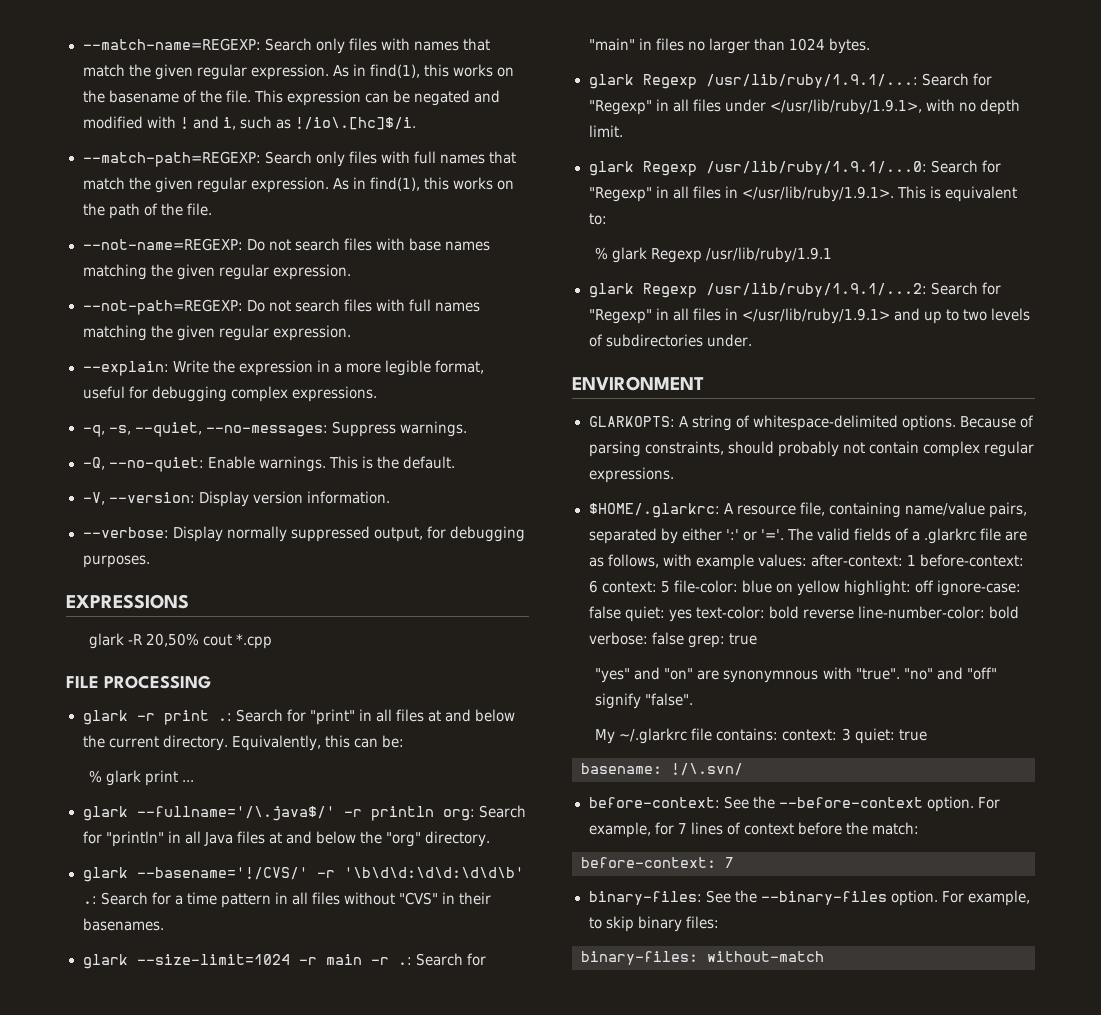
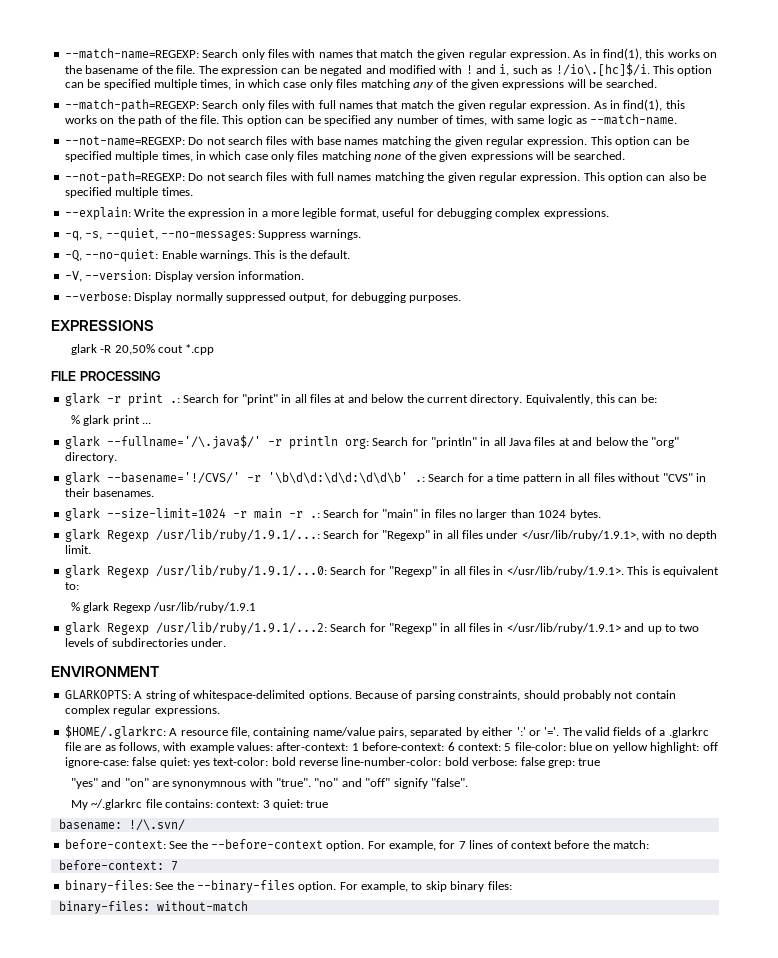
[253,90,283,103] This -> [198,65,218,74] The
(416, 123) none -> [652,65,713,76] [64,79,657,90] This option can be specified multiple times, in which case only files matching any of the given expressions will be searched.
(212, 209) none -> [222,114,678,126] This option can be specified any number of times, with same logic as --match-name.
(351, 272) none -> [590,136,689,147] [64,151,625,162] This option can be specified multiple times, in which case only files matching none of the given expressions will be searched.
(351, 333) none -> [583,172,707,183] [64,187,193,198] This option can also be specified multiple times.

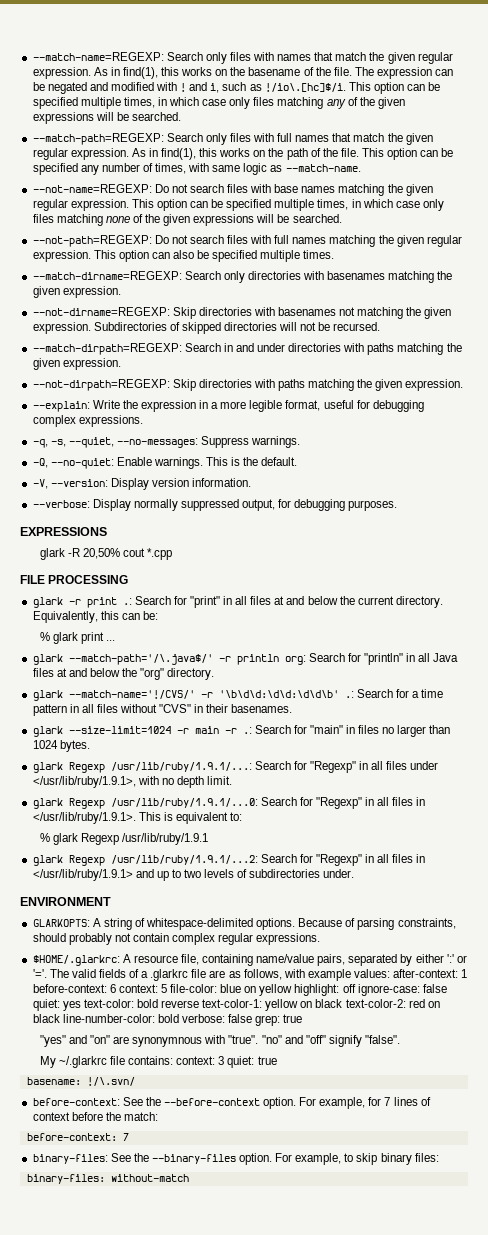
(193, 191) none -> [32,271,453,283] [32,286,121,298] [32,307,452,319] [32,322,381,334] [32,343,462,355] [32,358,121,370] [32,379,464,391] // --match-dirname=REGEXP: Search only directories with basenames matching the given expression. // --not-dirname=REGEXP: Skip directories with basenames not matching the given expression. Subdirectories of skipped directories will not be recursed. // --match-dirpath=REGEXP: Search in and under directories with paths matching the given expression. // --not-dirpath=REGEXP: Skip directories with paths matching the given expression.
[106,435,261,449] --fullname='/\.java$/' -> [68,654,213,665] --match-path='/\.java$/'
[106,472,240,484] --basename='!/CVS/' -> [68,690,195,699] --match-name='!/CVS/'
(338, 763) none -> [202,999,440,1011] [32,1014,60,1023] text-color-1: yellow on black text-color-2: red on black

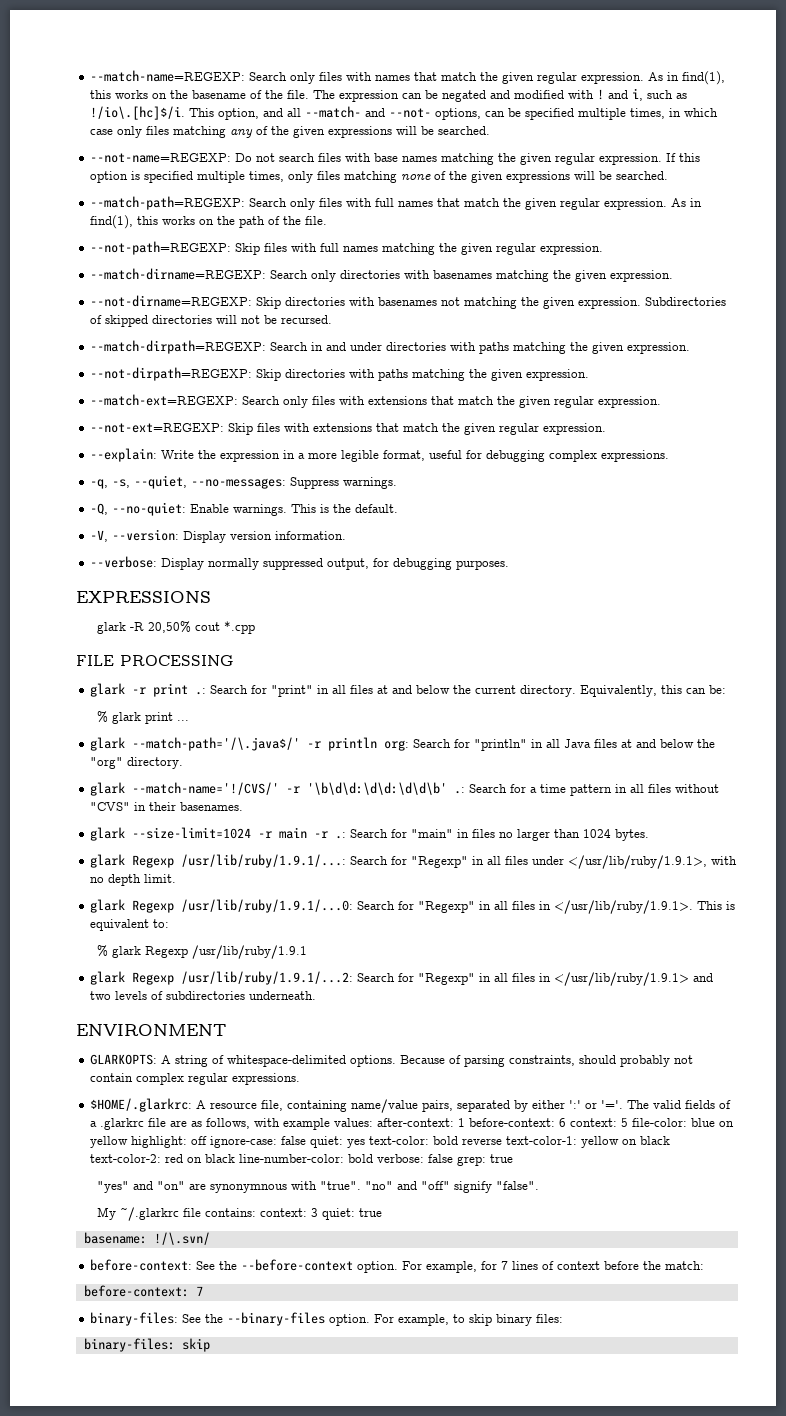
[373,82,404,94] option -> [218,106,482,120] option, and all --match- and --not- options,
(181, 116) none -> [90,153,701,165] [90,171,669,183] // --not-name=REGEXP: Do not search files with base names matching the given regular expression. If this option is specified multiple times, only files matching none of the given expressions will be searched.
[362,148,454,160] [32,163,361,175] [32,184,433,196] [32,199,444,211] [32,214,342,226] [32,235,224,247] This option can be specified any number of times, with same logic as --match-name. // --not-name=REGEXP: Do not search files with base names matching the given regular expression. This option can be specified multiple times, in which case only files matching none of the given expressions will be searched. // --not-path=REGEXP: Do not search -> [90,241,261,255] // --not-path=REGEXP: Skip
[93,250,335,262] This option can also be specified multiple times. -> (604, 249) none
(464, 385) none -> [90,394,662,408] [90,423,607,435] // --match-ext=REGEXP: Search only files with extensions that match the given regular expression. // --not-ext=REGEXP: Skip files with extensions that match the given regular expression.
[156,869,181,881] up to -> (714, 977) none
[323,869,355,878] under. -> [249,991,317,1000] underneath.
[110,1174,189,1182] without-match -> [181,1338,210,1352] skip

